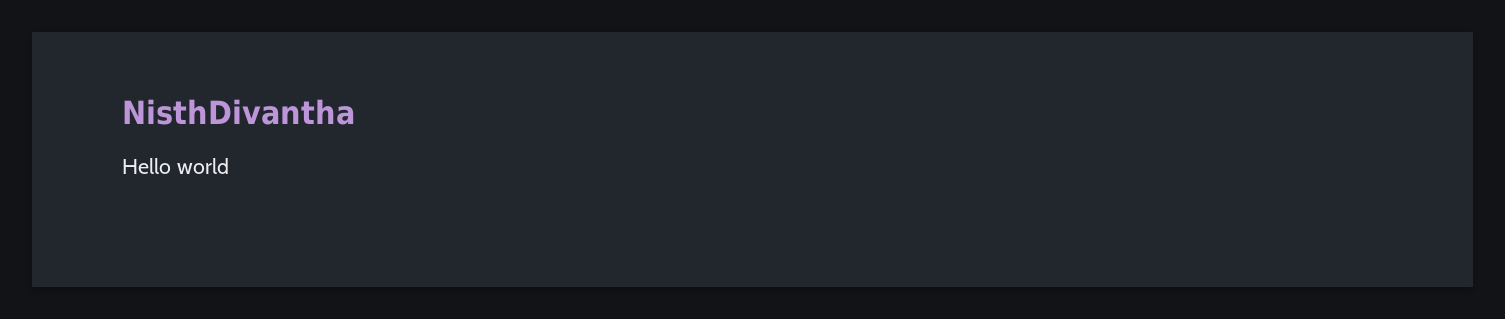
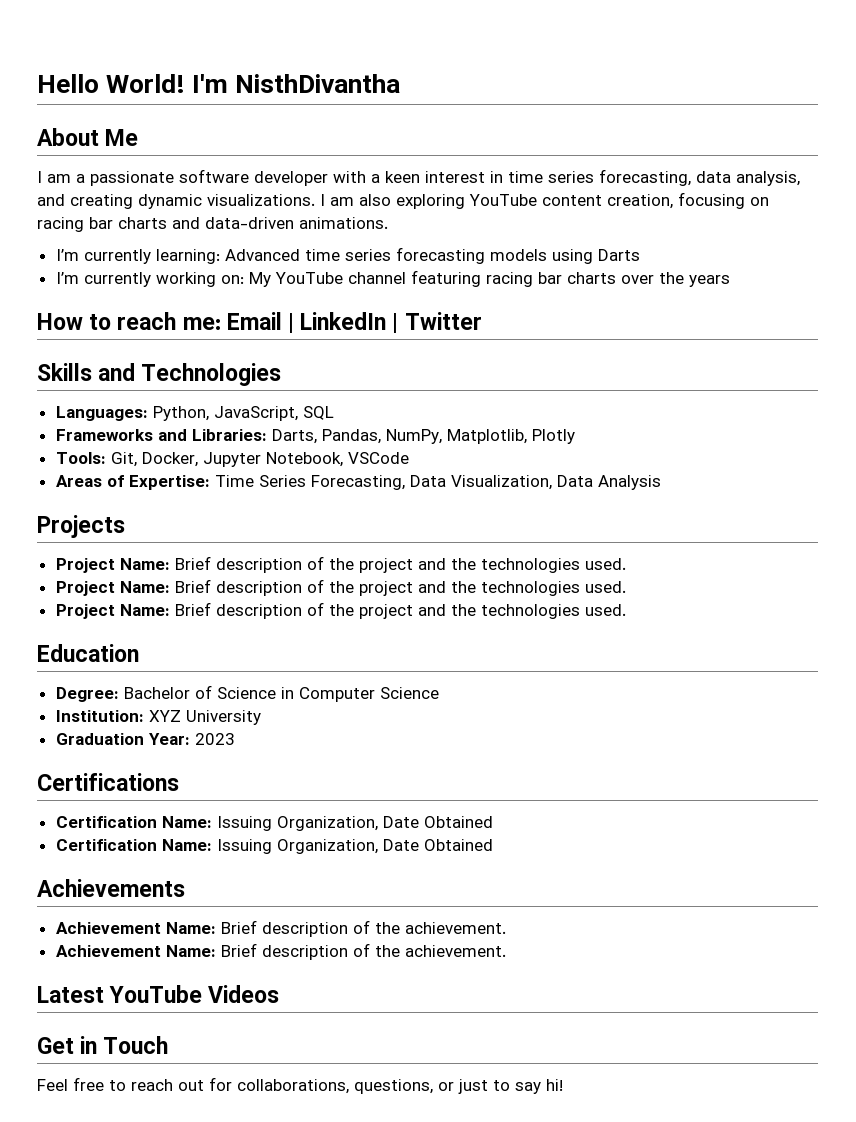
[122,99,355,125] [122,158,229,174] NisthDivantha // Hello world -> [37,74,401,93] [37,128,139,146] [37,169,800,186] [37,192,769,209] [37,217,388,232] [55,247,640,264] [55,270,730,287] [37,312,482,333] [37,363,282,386] [55,406,334,421] [55,429,575,444] [55,452,409,467] [55,475,661,490] [37,515,125,538] [55,556,626,573] [55,579,626,596] [55,602,626,619] [37,644,139,662] [55,685,439,702] [55,710,261,725] [55,733,235,745] [37,773,179,791] [55,816,493,831] [55,839,493,854] [37,879,185,897] [55,920,506,937] [55,943,506,960] [37,985,280,1003] [37,1036,169,1054] [37,1077,563,1094] Hello World! I'm NisthDivantha // About Me // I am a passionate software developer with a keen interest in time series forecasting, data analysis, and creating dynamic visualizations. I am also exploring YouTube content creation, focusing on racing bar charts and data-driven animations. // I’m currently learning: Advanced time series forecasting models using Darts // I’m currently working on: My YouTube channel featuring racing bar charts over the years // How to reach me: Email | LinkedIn | Twitter // Skills and Technologies // Languages: Python, JavaScript, SQL // Frameworks and Libraries: Darts, Pandas, NumPy, Matplotlib, Plotly // Tools: Git, Docker, Jupyter Notebook, VSCode // Areas of Expertise: Time Series Forecasting, Data Visualization, Data Analysis // Projects // Project Name: Brief description of the project and the technologies used. // Project Name: Brief description of the project and the technologies used. // Project Name: Brief description of the project and the technologies used. // Education // Degree: Bachelor of Science in Computer Science // Institution: XYZ University // Graduation Year: 2023 // Certifications // Certification Name: Issuing Organization, Date Obtained // Certification Name: Issuing Organization, Date Obtained // Achievements // Achievement Name: Brief description of the achievement. // Achievement Name: Brief description of the achievement. // Latest YouTube Videos // Get in Touch // Feel free to reach out for collaborations, questions, or just to say hi!

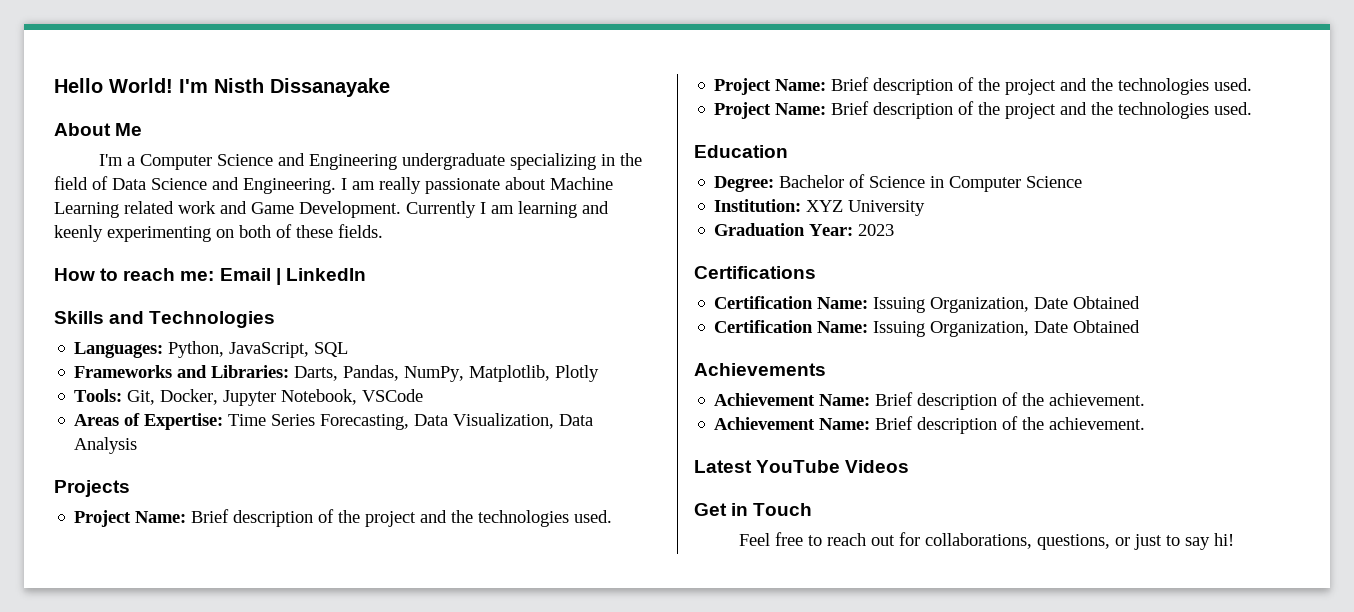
[235,74,401,93] NisthDivantha -> [214,78,390,97] Nisth Dissanayake
[37,169,800,186] [37,192,769,209] [37,217,388,232] [55,247,640,264] [55,270,730,287] I am a passionate software developer with a keen interest in time series forecasting, data analysis, and creating dynamic visualizations. I am also exploring YouTube content creation, focusing on racing bar charts and data-driven animations. // I’m currently learning: Advanced time series forecasting models using Darts // I’m currently working on: My YouTube channel featuring racing bar charts over the years -> [98,153,642,170] [54,176,613,194] [54,201,609,218] [54,224,383,242] I'm a Computer Science and Engineering undergraduate specializing in the field of Data Science and Engineering. I am really passionate about Machine Learning related work and Game Development. Currently I am learning and keenly experimenting on both of these fields.
[392,312,482,333] | Twitter -> (366, 274) none

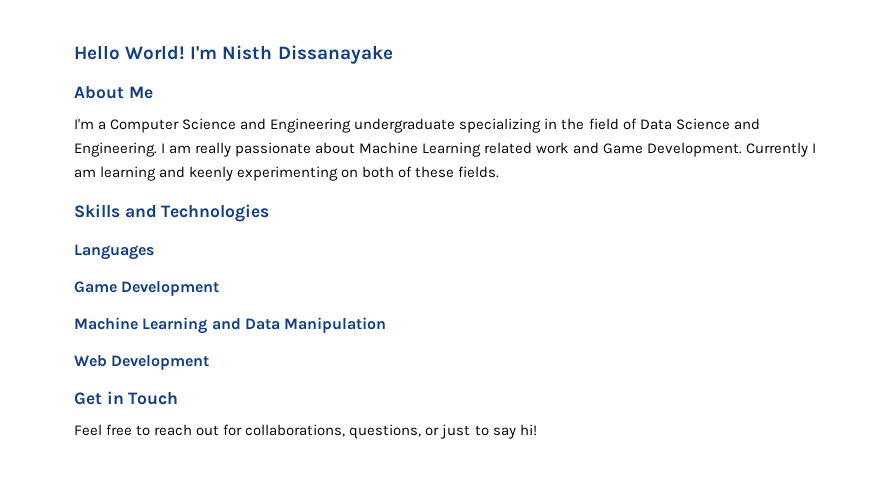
[54,268,366,285] [54,311,276,328] [74,341,349,358] [74,365,600,382] [74,389,424,406] [74,413,594,430] [74,437,138,454] [54,480,130,497] [74,509,613,527] [714,77,1253,95] [714,101,1253,119] [694,145,788,158] [714,174,1083,192] [714,199,926,216] [714,223,895,236] [694,266,816,279] [714,296,1141,313] [714,320,1141,337] [694,363,826,376] [714,392,1146,410] [714,416,1146,434] [694,460,910,473] How to reach me: Email | LinkedIn // Skills and Technologies // Languages: Python, JavaScript, SQL // Frameworks and Libraries: Darts, Pandas, NumPy, Matplotlib, Plotly // Tools: Git, Docker, Jupyter Notebook, VSCode // Areas of Expertise: Time Series Forecasting, Data Visualization, Data Analysis // Projects // Project Name: Brief description of the project and the technologies used. // Project Name: Brief description of the project and the technologies used. // Project Name: Brief description of the project and the technologies used. // Education // Degree: Bachelor of Science in Computer Science // Institution: XYZ University // Graduation Year: 2023 // Certifications // Certification Name: Issuing Organization, Date Obtained // Certification Name: Issuing Organization, Date Obtained // Achievements // Achievement Name: Brief description of the achievement. // Achievement Name: Brief description of the achievement. // Latest YouTube Videos -> [74,204,270,222] [74,244,154,260] [74,281,220,296] [74,317,387,334] [74,355,210,370] Skills and Technologies // Languages // Game Development // Machine Learning and Data Manipulation // Web Development

